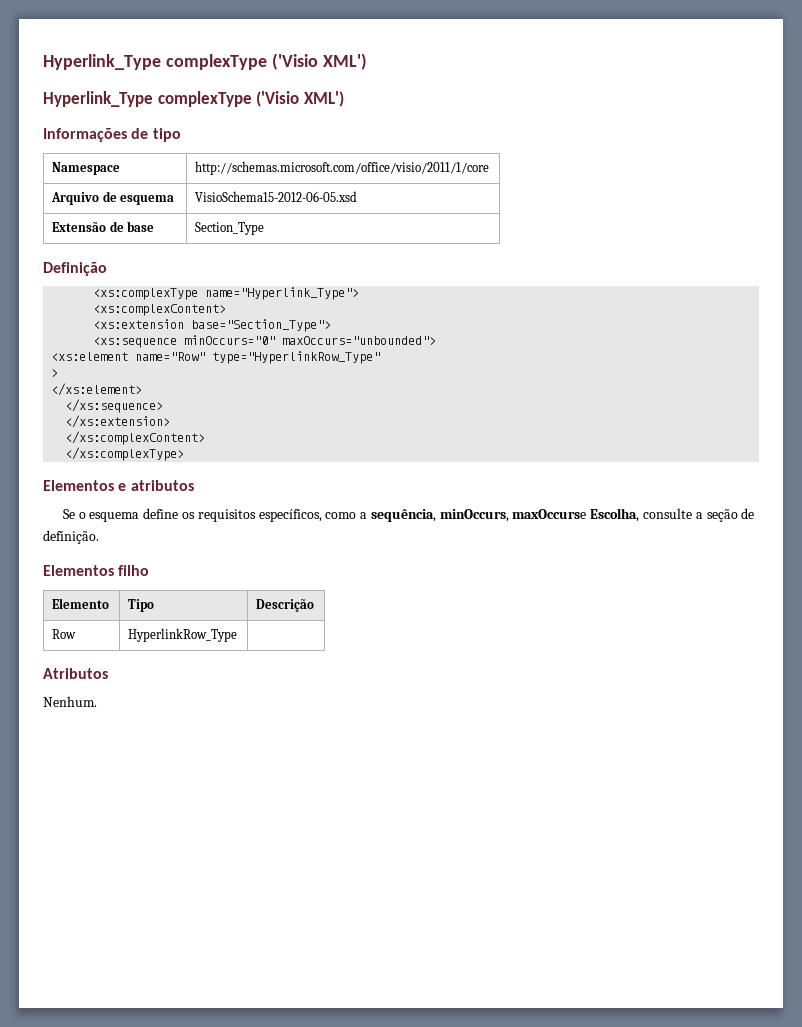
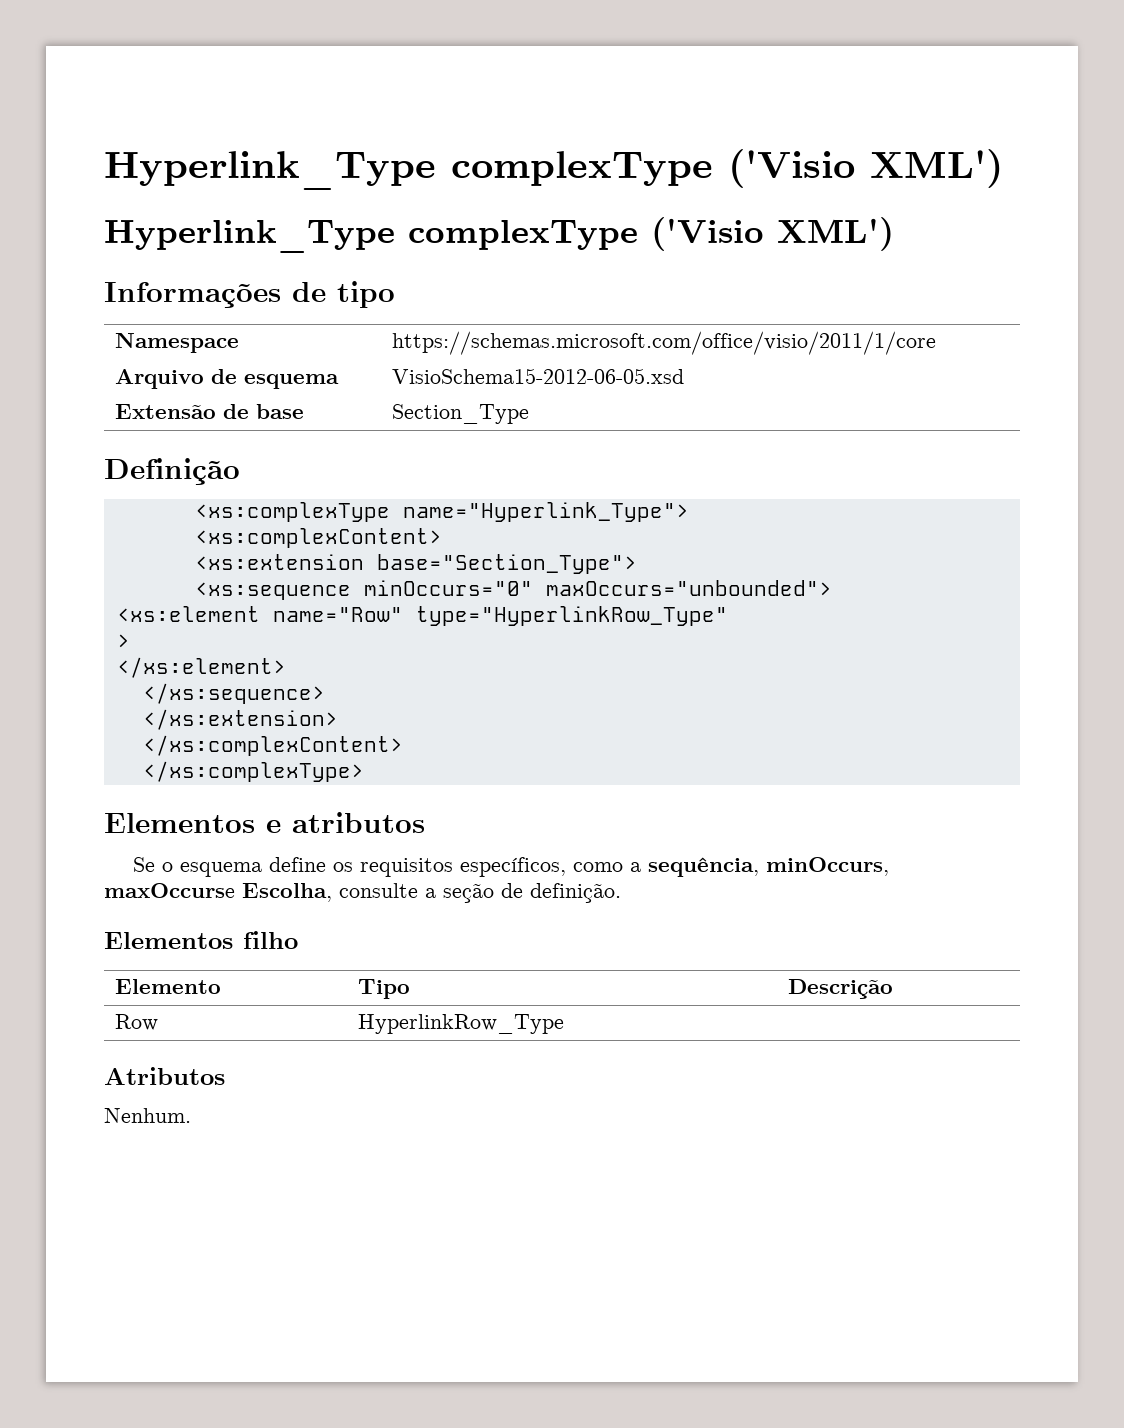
[195,161,490,175] http://schemas.microsoft.com/office/visio/2011/1/core -> [392,331,937,355] https://schemas.microsoft.com/office/visio/2011/1/core

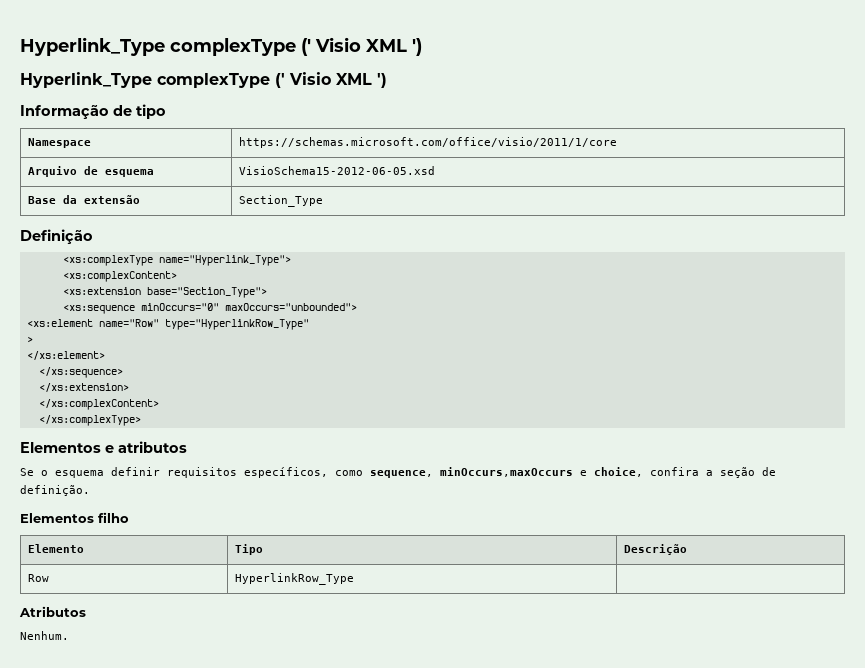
[104,149,1003,190] [104,217,894,253] [104,282,281,308] Hyperlink_Type complexType ('Visio XML') // Hyperlink_Type complexType ('Visio XML') // Informações -> [20,37,422,56] [20,72,387,88] [20,104,109,120] Hyperlink_Type complexType (' Visio XML ') // Hyperlink_Type complexType (' Visio XML ') // Informação
[115,404,305,419] Extensão de base -> [27,195,140,204] Base da extensão
[269,857,354,872] define os -> [111,467,160,476] definir
[630,857,890,877] [104,883,418,902] a sequência, minOccurs, maxOccurse Escolha, consulte -> [370,467,699,478] sequence, minOccurs,maxOccurs e choice, confira

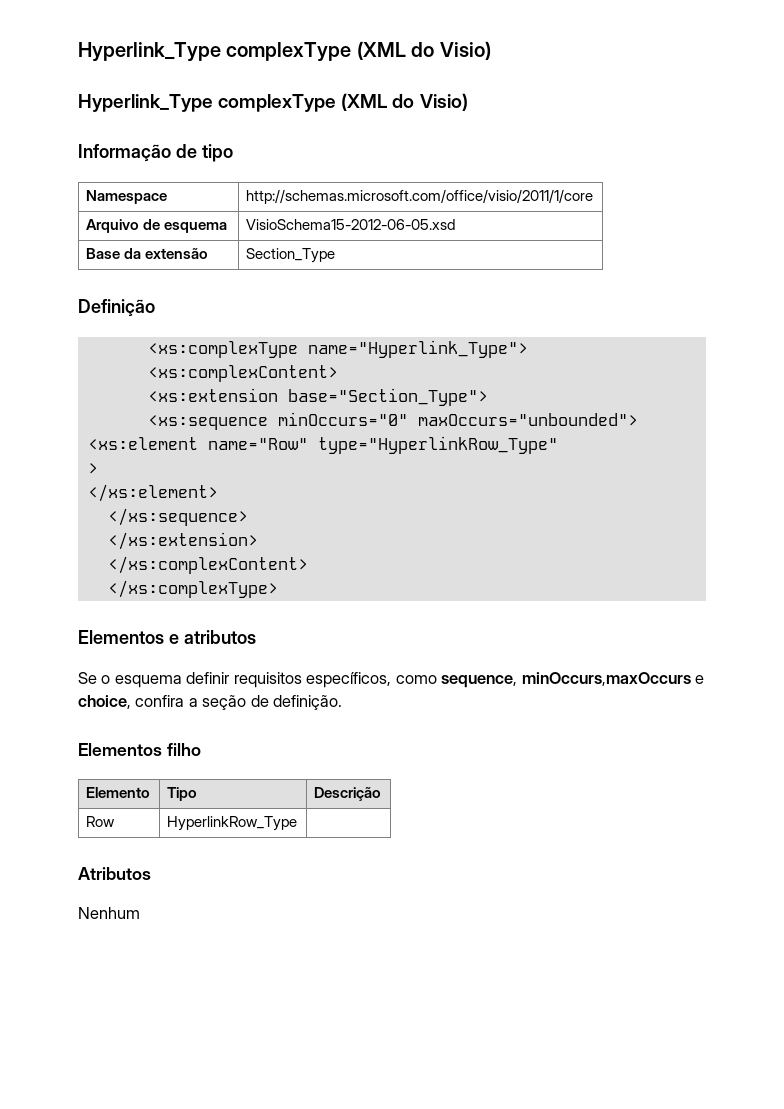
[20,37,422,56] [20,72,387,88] Hyperlink_Type complexType (' Visio XML ') // Hyperlink_Type complexType (' Visio XML ') -> [78,41,491,62] [78,93,468,112] Hyperlink_Type complexType (XML do Visio) // Hyperlink_Type complexType (XML do Visio)
[238,137,617,148] https://schemas.microsoft.com/office/visio/2011/1/core -> [246,189,594,204] http://schemas.microsoft.com/office/visio/2011/1/core
[20,631,69,640] Nenhum. -> [78,907,140,919] Nenhum

